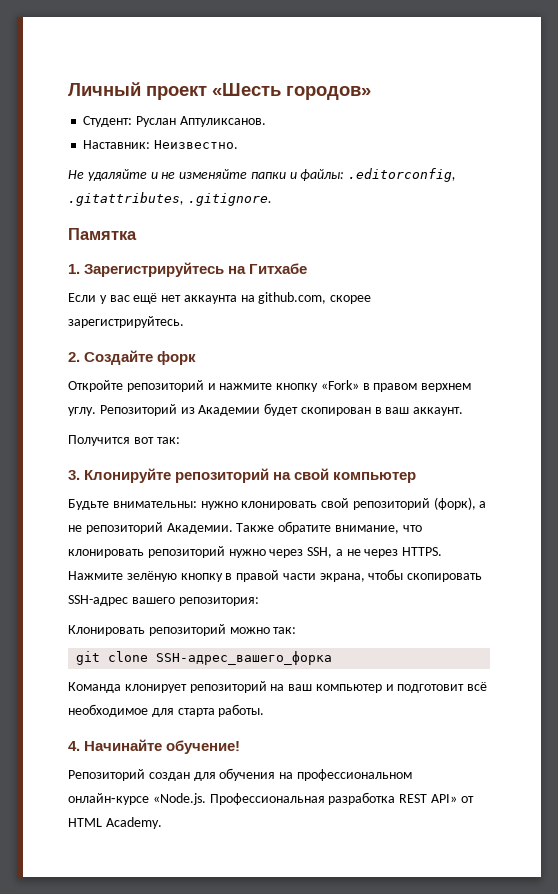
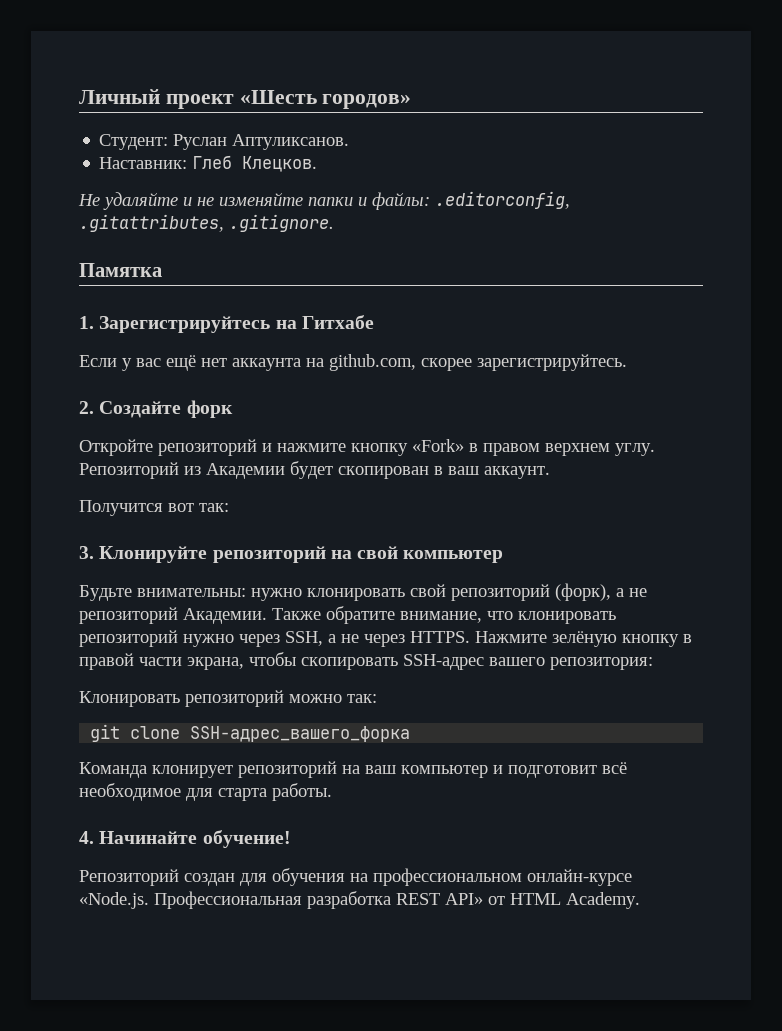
[154,140,239,149] Неизвестно. -> [192,155,318,172] Глеб Клецков.

